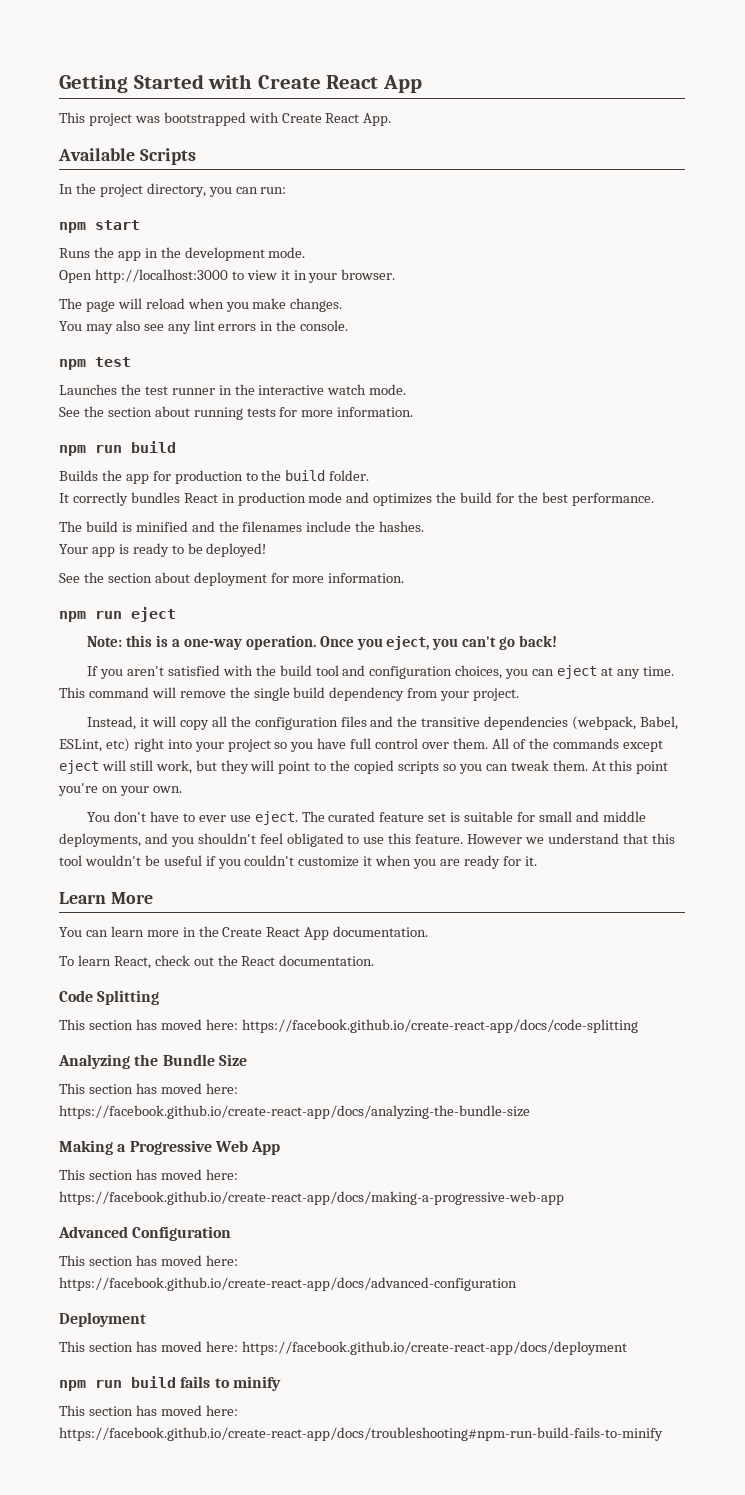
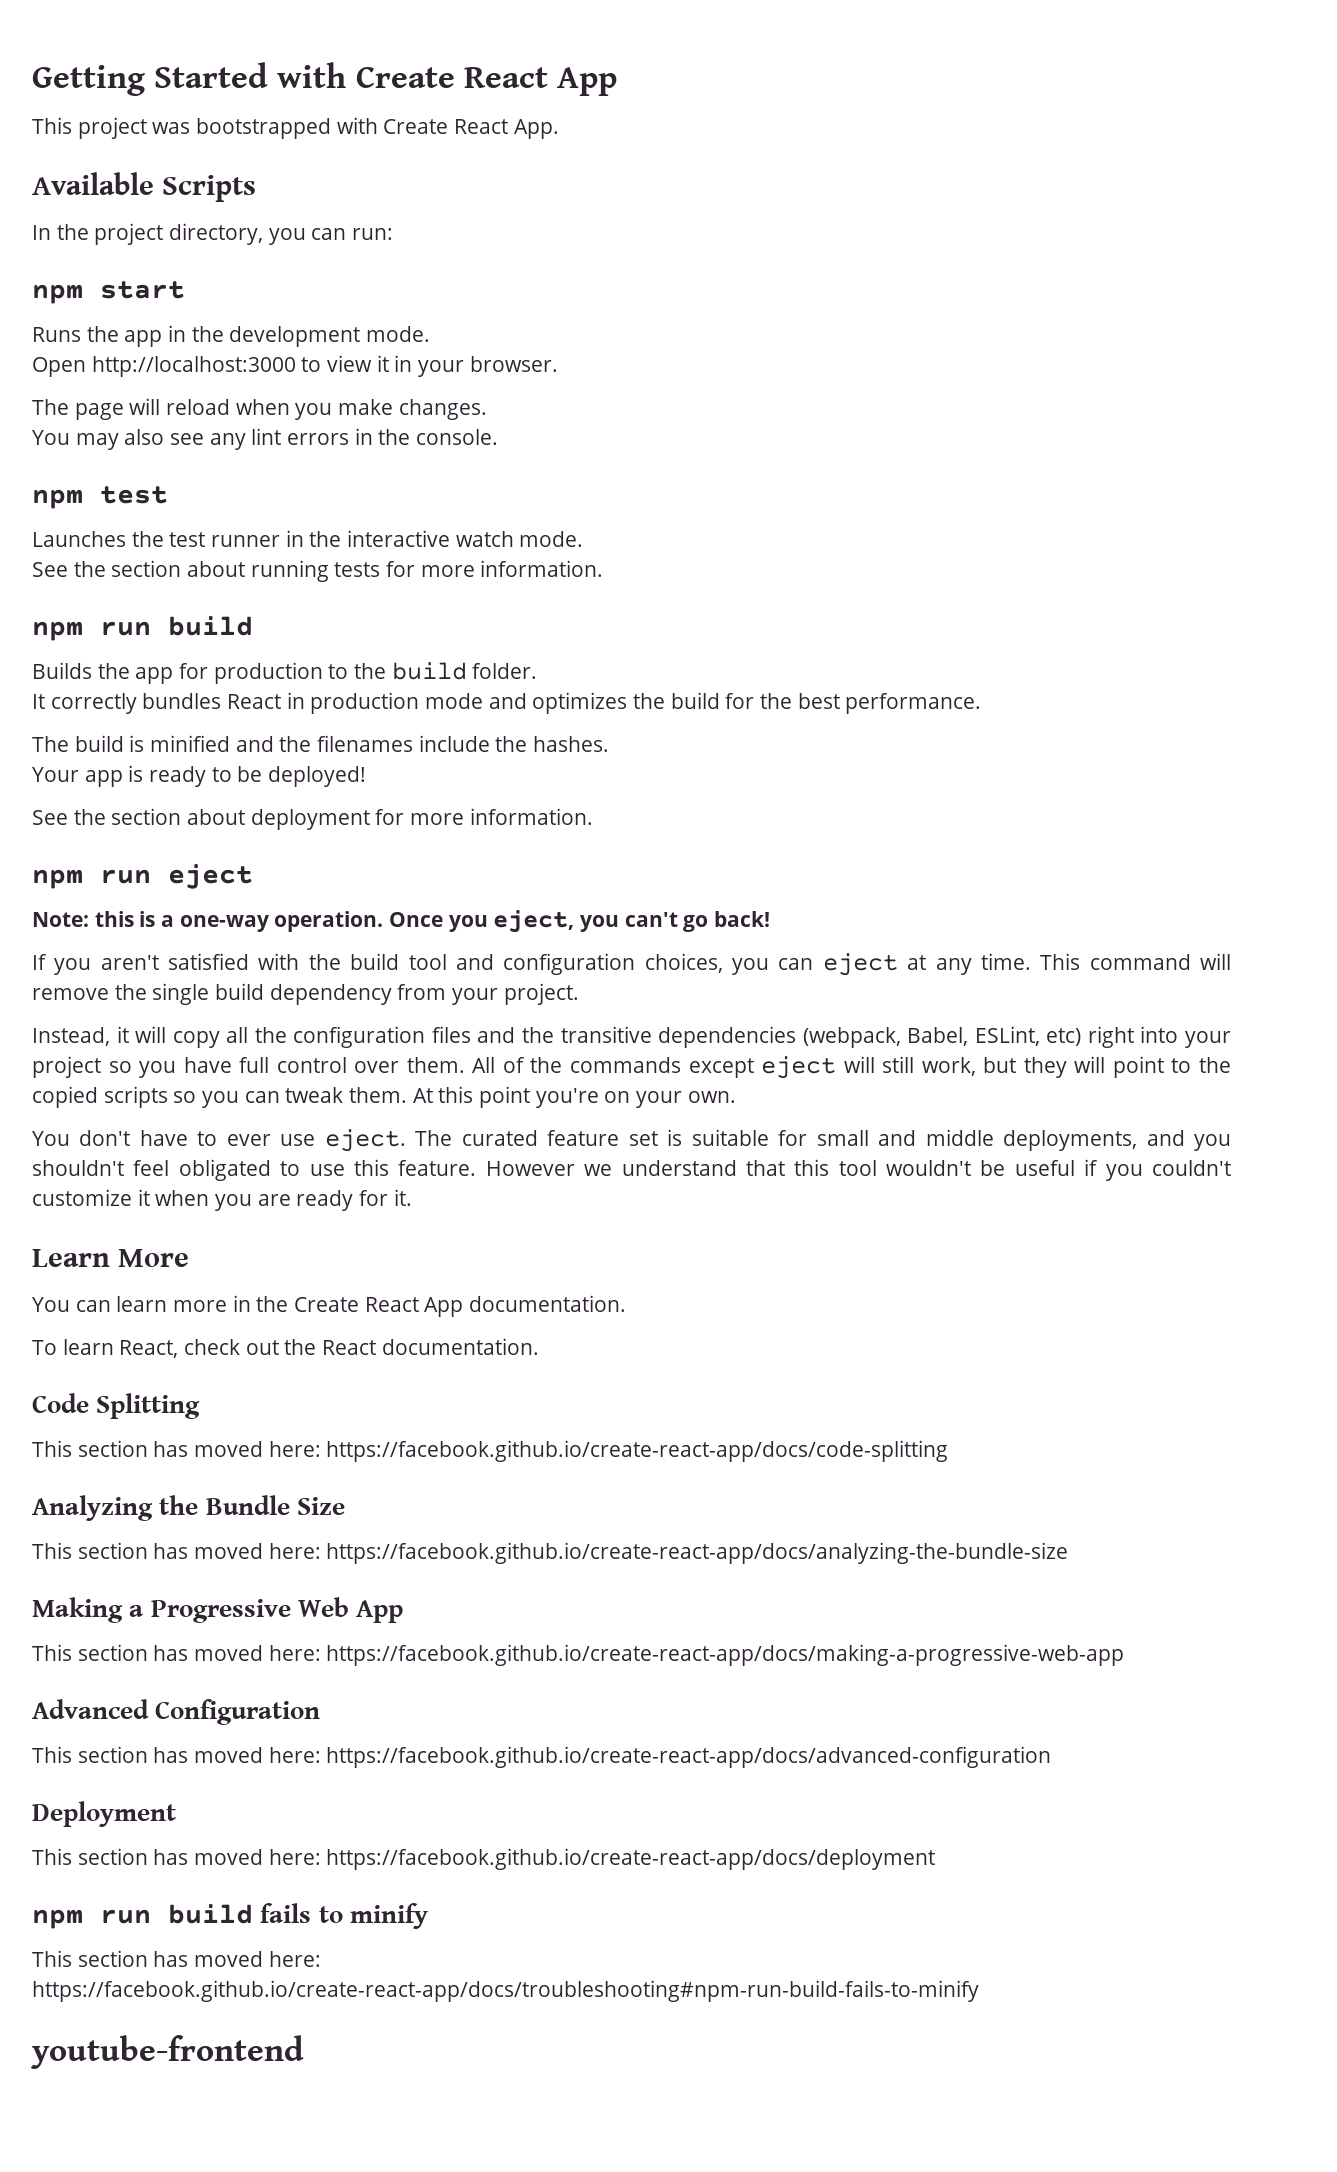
(663, 1434) none -> [30,2035,304,2069] // youtube-frontend

